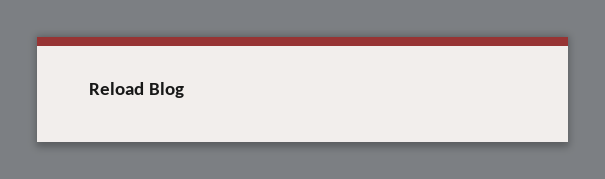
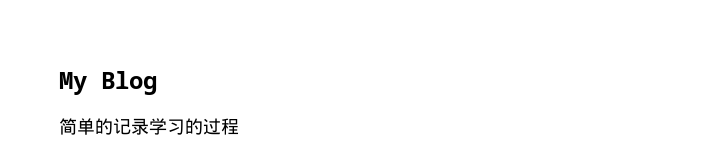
[89,82,144,95] Reload -> [59,72,87,95] My
(184, 90) none -> [59,118,239,135] // 简单的记录学习的过程

